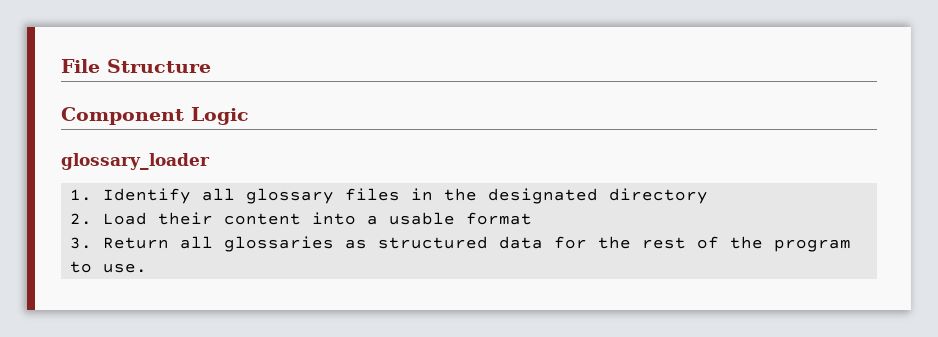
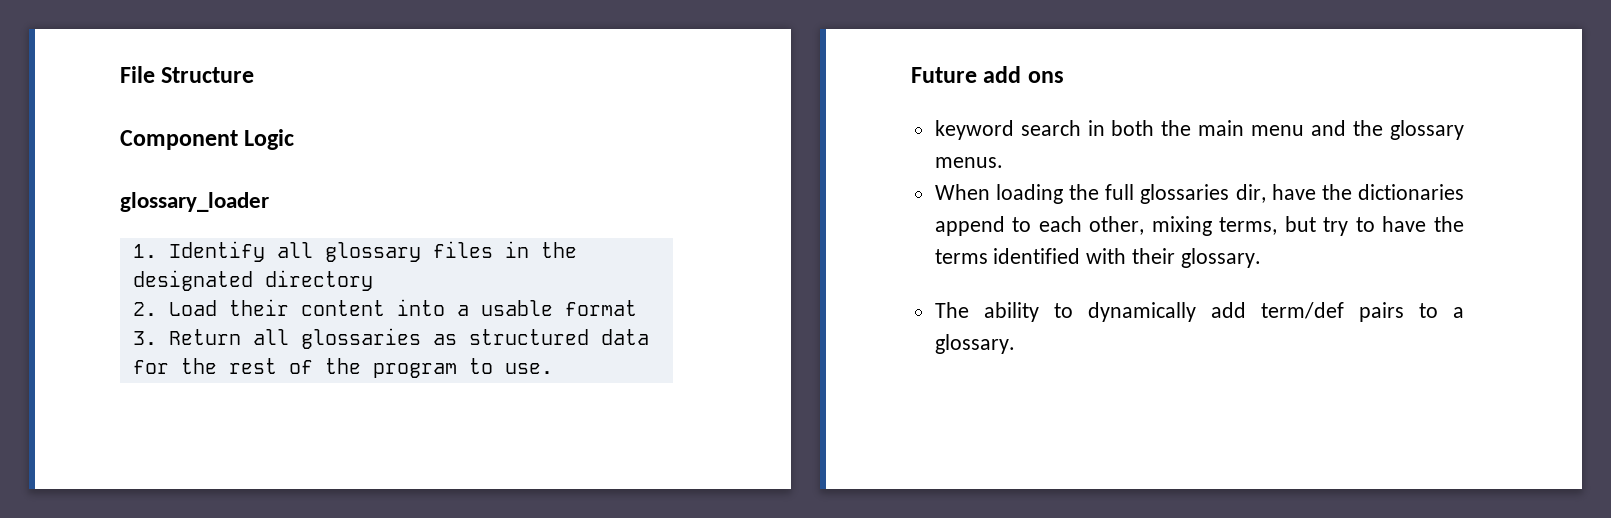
(147, 268) none -> [911,66,1064,83] [934,120,1464,140] [934,157,1003,168] [934,184,1464,204] [934,216,1464,236] [934,248,1261,268] [934,302,1464,322] [934,334,1015,354] // Future add ons // keyword search in both the main menu and the glossary menus. // When loading the full glossaries dir, have the dictionaries append to each other, mixing terms, but try to have the terms identified with their glossary. // The ability to dynamically add term/def pairs to a glossary.

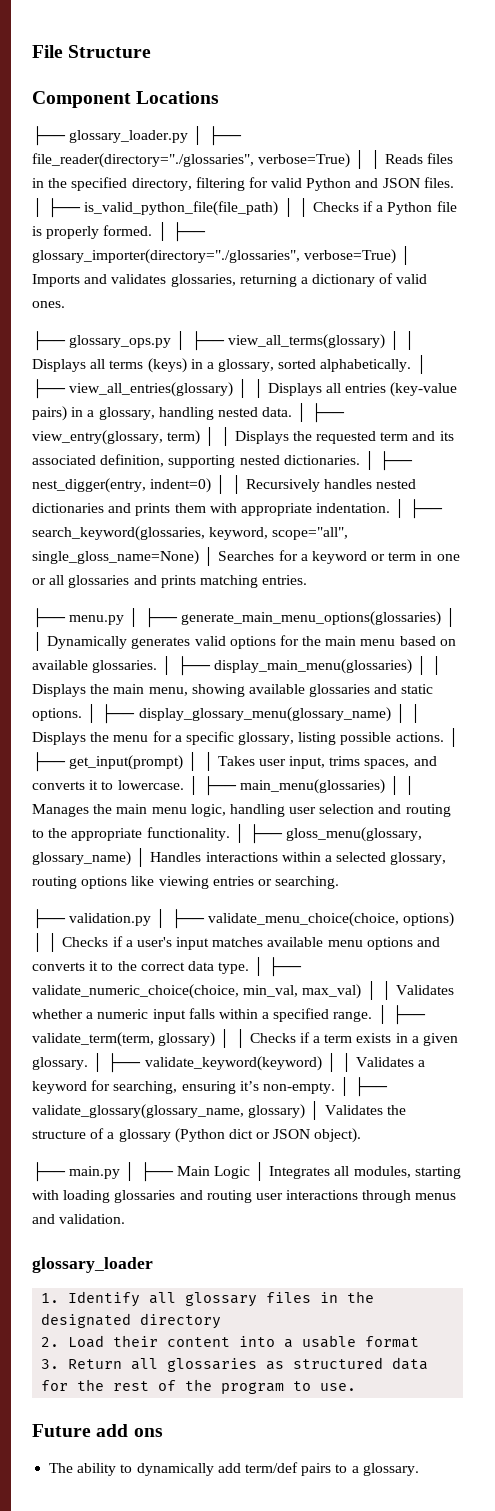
[244,129,295,150] Logic -> [136,91,220,104] [32,126,242,146] [32,150,453,169] [32,177,454,191] [32,198,457,218] [32,222,206,242] [32,246,412,265] [32,273,428,287] [32,301,65,308] [32,331,416,351] [32,355,427,374] [32,379,458,399] [32,403,346,423] [32,427,454,446] [32,451,414,471] [32,475,417,494] [32,499,444,519] [32,526,349,541] [32,547,460,566] [32,575,308,588] [32,608,456,628] [32,632,456,651] [32,656,443,676] [32,684,434,697] [32,704,421,724] [32,728,459,747] [32,752,437,772] [32,776,416,796] [32,804,451,817] [32,824,423,844] [32,848,447,867] [32,876,340,889] [32,909,454,929] [32,933,441,952] [32,957,303,977] [32,981,454,1000] [32,1005,426,1025] [32,1029,459,1048] [32,1053,426,1073] [32,1077,389,1097] [32,1101,406,1120] [32,1128,362,1143] [32,1162,461,1182] [32,1190,457,1203] [32,1214,126,1224] Locations // ├── glossary_loader.py │ ├── file_reader(directory="./glossaries", verbose=True) │ │ Reads files in the specified directory, filtering for valid Python and JSON files. │ ├── is_valid_python_file(file_path) │ │ Checks if a Python file is properly formed. │ ├── glossary_importer(directory="./glossaries", verbose=True) │ Imports and validates glossaries, returning a dictionary of valid ones. // ├── glossary_ops.py │ ├── view_all_terms(glossary) │ │ Displays all terms (keys) in a glossary, sorted alphabetically. │ ├── view_all_entries(glossary) │ │ Displays all entries (key-value pairs) in a glossary, handling nested data. │ ├── view_entry(glossary, term) │ │ Displays the requested term and its associated definition, supporting nested dictionaries. │ ├── nest_digger(entry, indent=0) │ │ Recursively handles nested dictionaries and prints them with appropriate indentation. │ ├── search_keyword(glossaries, keyword, scope="all", single_gloss_name=None) │ Searches for a keyword or term in one or all glossaries and prints matching entries. // ├── menu.py │ ├── generate_main_menu_options(glossaries) │ │ Dynamically generates valid options for the main menu based on available glossaries. │ ├── display_main_menu(glossaries) │ │ Displays the main menu, showing available glossaries and static options. │ ├── display_glossary_menu(glossary_name) │ │ Displays the menu for a specific glossary, listing possible actions. │ ├── get_input(prompt) │ │ Takes user input, trims spaces, and converts it to lowercase. │ ├── main_menu(glossaries) │ │ Manages the main menu logic, handling user selection and routing to the appropriate functionality. │ ├── gloss_menu(glossary, glossary_name) │ Handles interactions within a selected glossary, routing options like viewing entries or searching. // ├── validation.py │ ├── validate_menu_choice(choice, options) │ │ Checks if a user's input matches available menu options and converts it to the correct data type. │ ├── validate_numeric_choice(choice, min_val, max_val) │ │ Validates whether a numeric input falls within a specified range. │ ├── validate_term(term, glossary) │ │ Checks if a term exists in a given glossary. │ ├── validate_keyword(keyword) │ │ Validates a keyword for searching, ensuring it’s non-empty. │ ├── validate_glossary(glossary_name, glossary) │ Validates the structure of a glossary (Python dict or JSON object). // ├── main.py │ ├── Main Logic │ Integrates all modules, starting with loading glossaries and routing user interactions through menus and validation.
[934,120,1464,140] [934,157,1003,168] [934,184,1464,204] [934,216,1464,236] [934,248,1261,268] // keyword search in both the main menu and the glossary menus. // When loading the full glossaries dir, have the dictionaries append to each other, mixing terms, but try to have the terms identified with their glossary. -> (163, 1432) none

